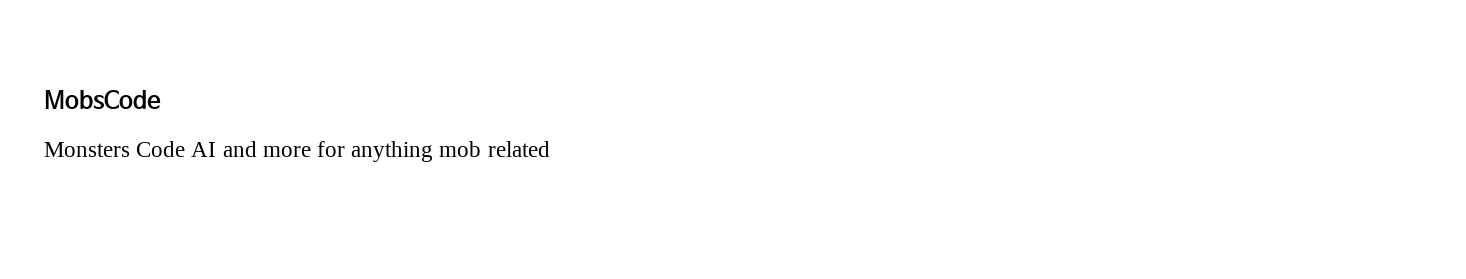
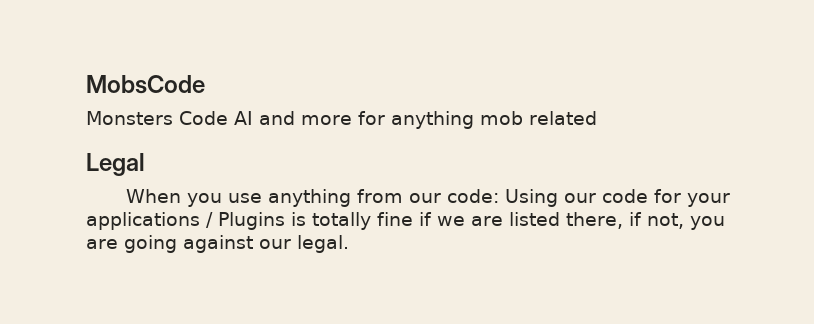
(550, 149) none -> [86,153,145,176] [125,189,730,207] [86,212,725,230] [86,235,349,253] // Legal // When you use anything from our code: Using our code for your applications / Plugins is totally fine if we are listed there, if not, you are going against our legal.

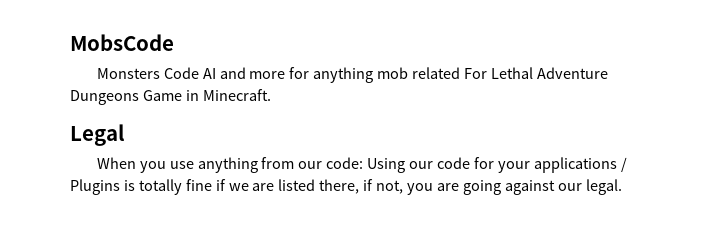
(597, 118) none -> [464,67,608,79] [70,89,271,105] For Lethal Adventure Dungeons Game in Minecraft.

